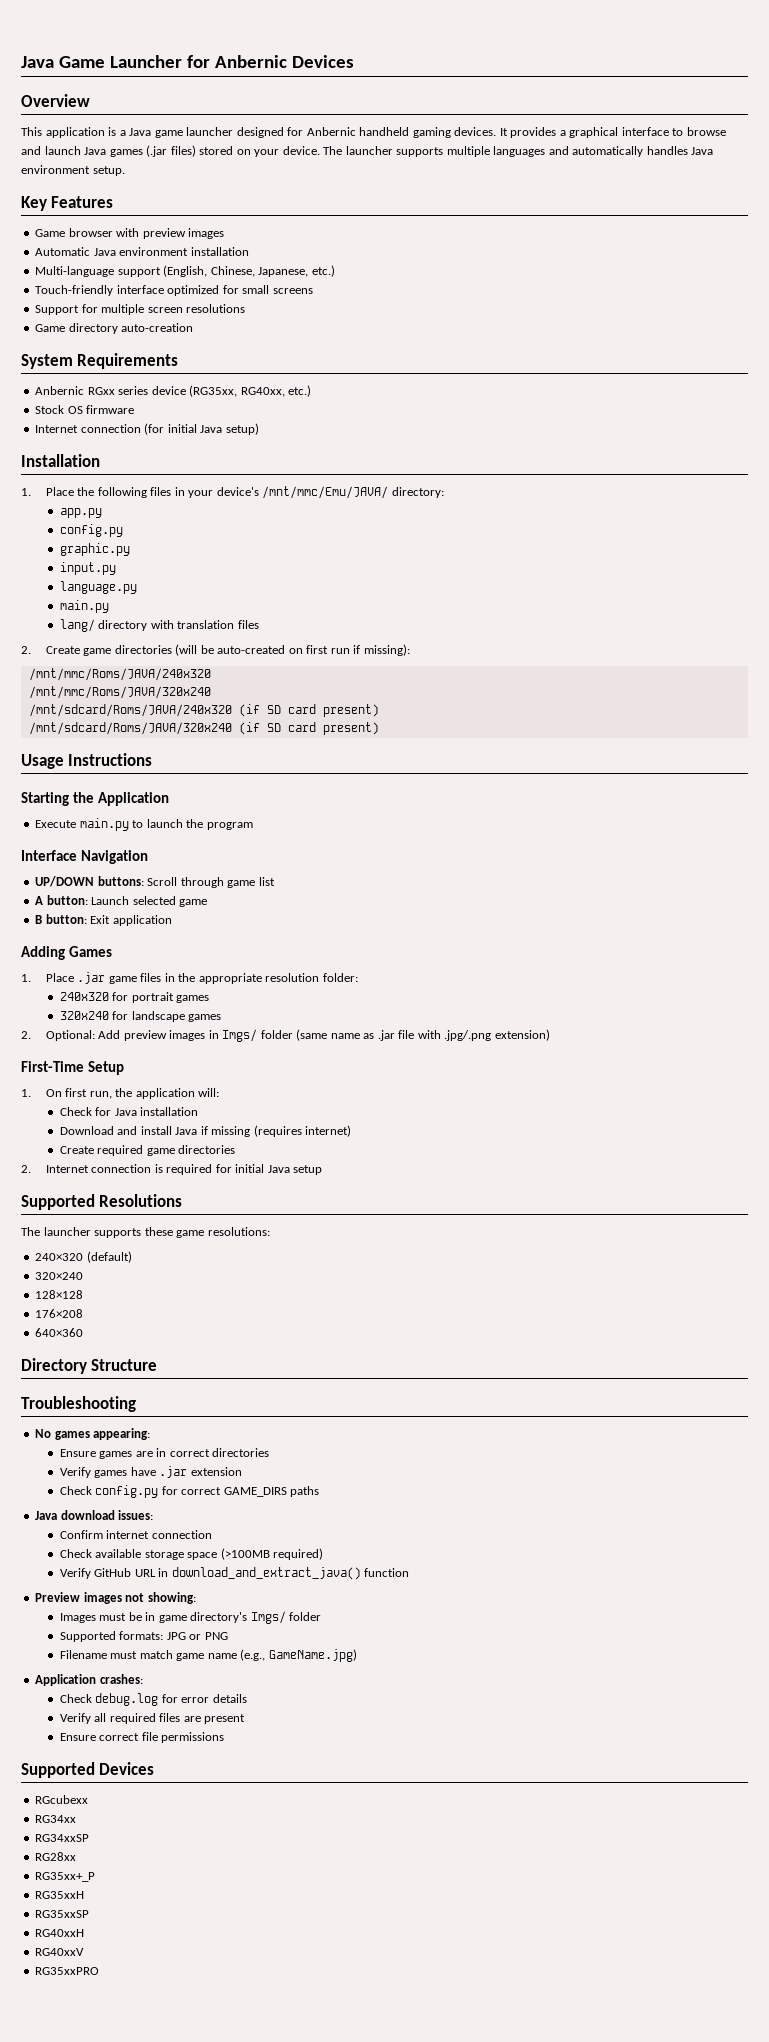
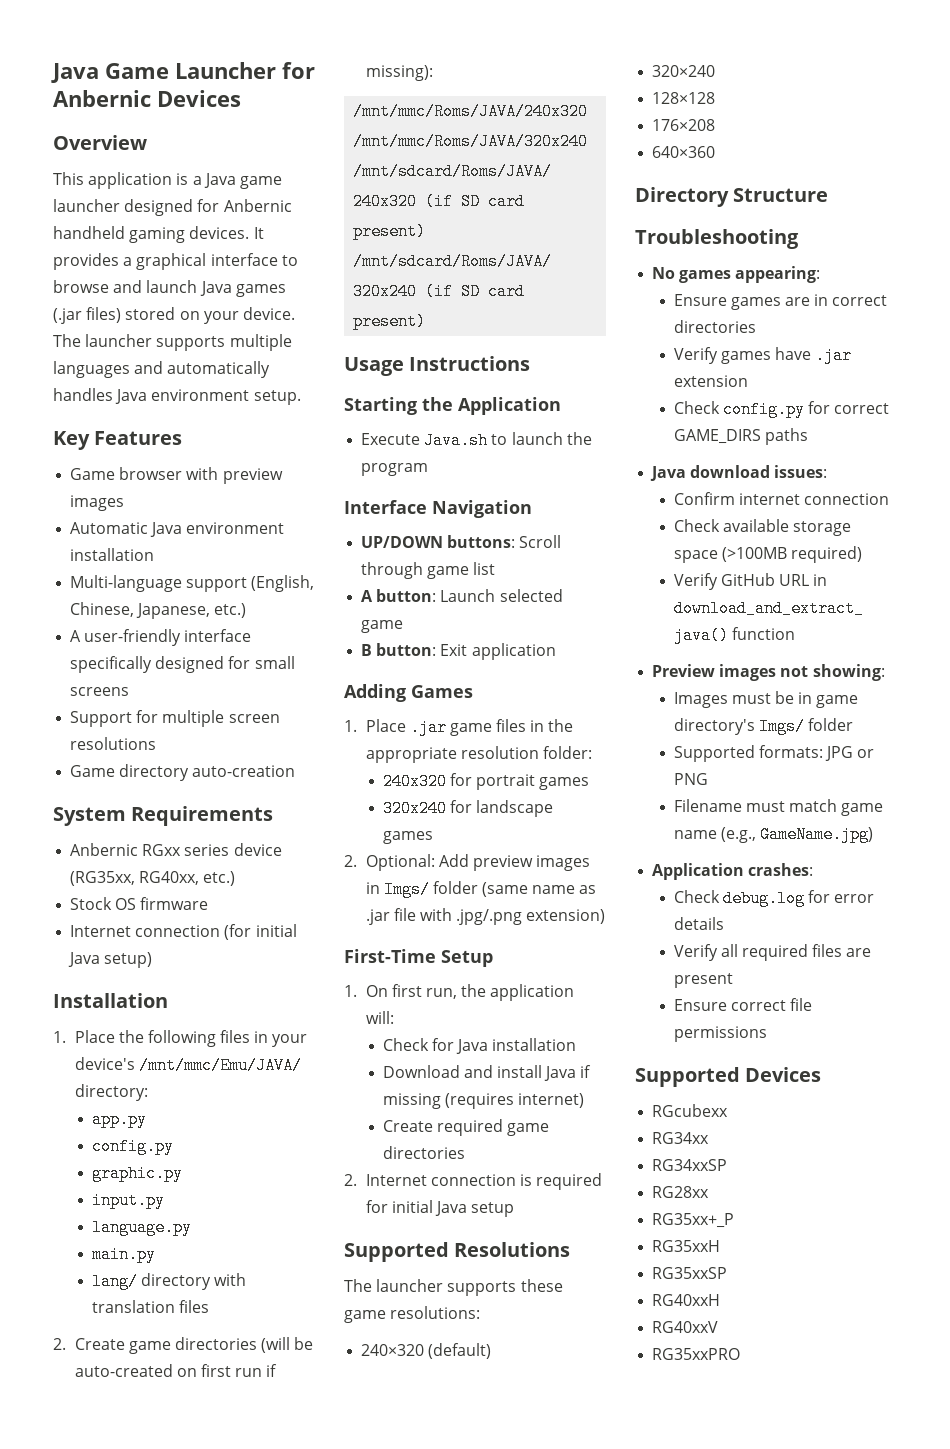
[35,285,220,296] Touch-friendly interface optimized -> [70,629,252,646] [70,656,225,673] A user-friendly interface specifically designed
[79,818,129,831] main.py -> [424,432,489,449] Java.sh

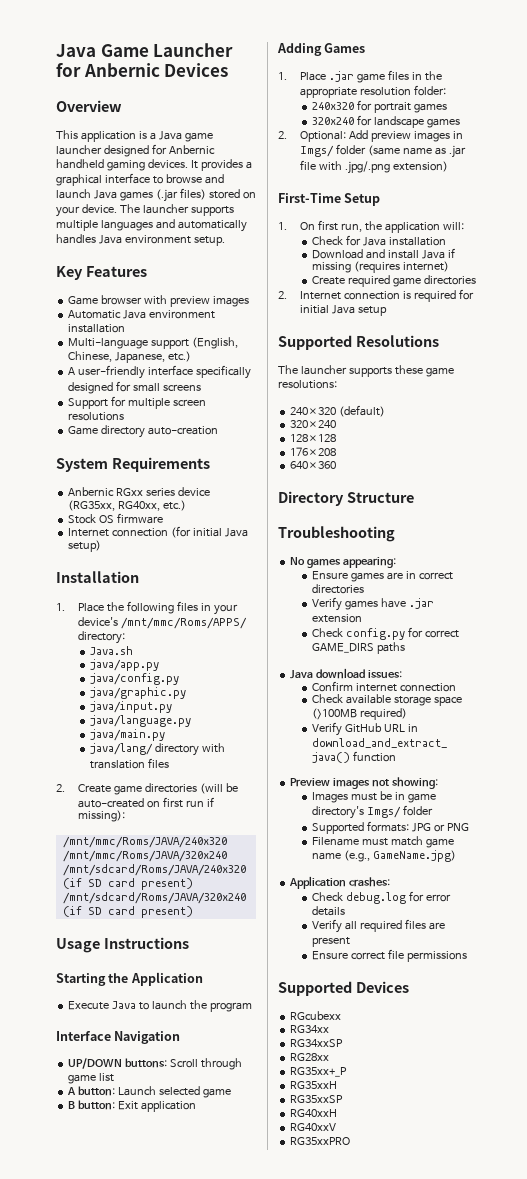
[138,1057,302,1074] /mnt/mmc/Emu/JAVA/ -> [120,617,247,629] /mnt/mmc/Roms/APPS/
[91,1111,147,1128] [91,1138,174,1155] [91,1165,183,1182] [91,1192,165,1209] [91,1219,192,1236] [91,1246,156,1263] [91,1273,138,1290] app.py // config.py // graphic.py // input.py // language.py // main.py // lang/ -> [89,646,133,655] [89,659,159,671] [89,673,179,685] [89,687,186,699] [89,701,172,713] [89,715,191,727] [89,729,165,741] [89,743,153,755] Java.sh // java/app.py // java/config.py // java/graphic.py // java/input.py // java/language.py // java/main.py // java/lang/
[424,432,489,449] Java.sh -> [112,1001,137,1009] Java

